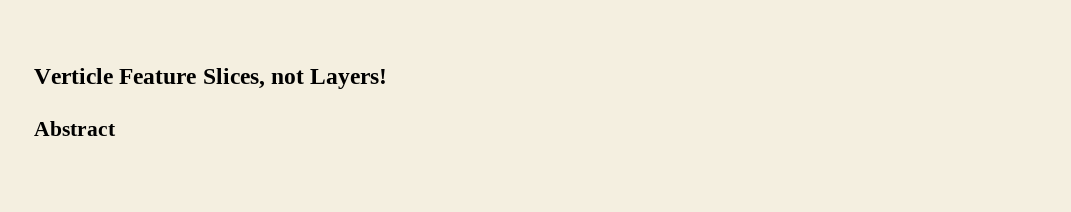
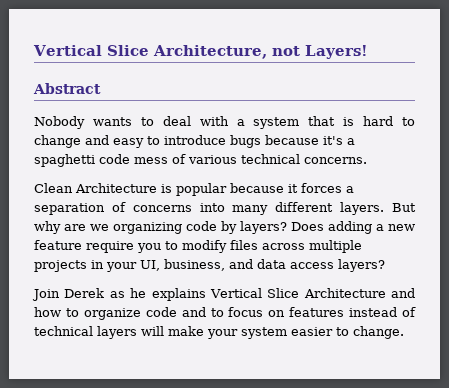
[34,68,265,89] Verticle Feature Slices, -> [33,45,267,59] Vertical Slice Architecture,
(116, 128) none -> [34,116,415,129] [34,135,355,148] [34,154,367,167] [34,183,354,196] [34,202,416,215] [34,221,415,234] [34,240,362,253] [34,259,385,272] [32,288,415,301] [34,307,416,320] [34,326,404,339] // Nobody wants to deal with a system that is hard to change and easy to introduce bugs because it's a spaghetti code mess of various technical concerns. // Clean Architecture is popular because it forces a separation of concerns into many different layers. But why are we organizing code by layers? Does adding a new feature require you to modify files across multiple projects in your UI, business, and data access layers? // Join Derek as he explains Vertical Slice Architecture and how to organize code and to focus on features instead of technical layers will make your system easier to change.

